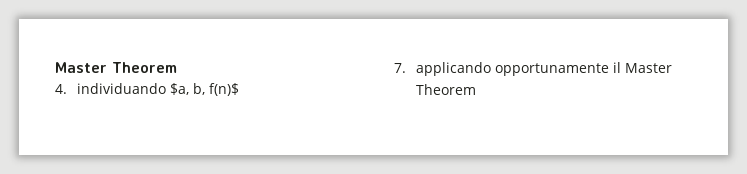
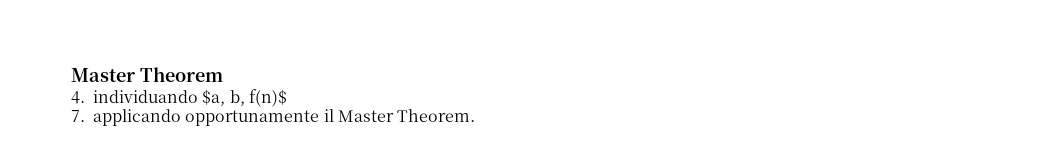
[416,84,477,95] Theorem -> [397,109,476,122] Theorem.

